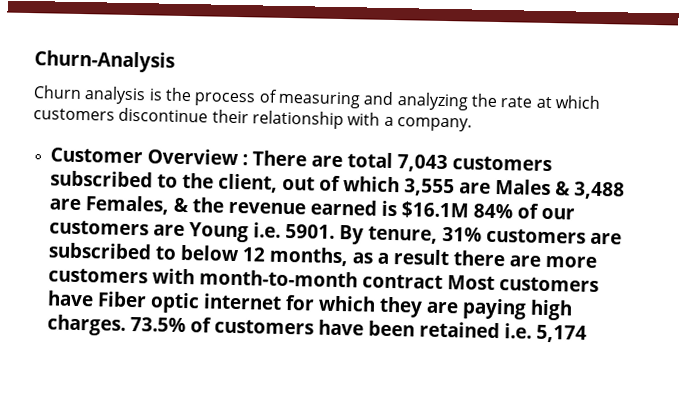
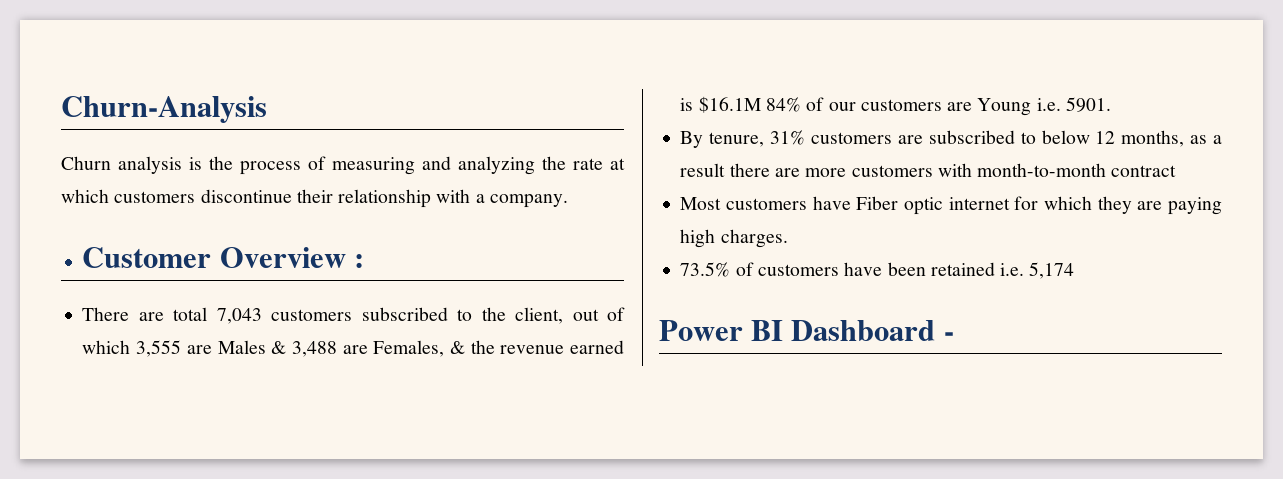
(248, 160) none -> (364, 261) //
(335, 231) none -> (1111, 104) //
(443, 281) none -> (1177, 171) //
(126, 325) none -> (788, 238) //
(587, 333) none -> [659,320,954,341] // Power BI Dashboard -

